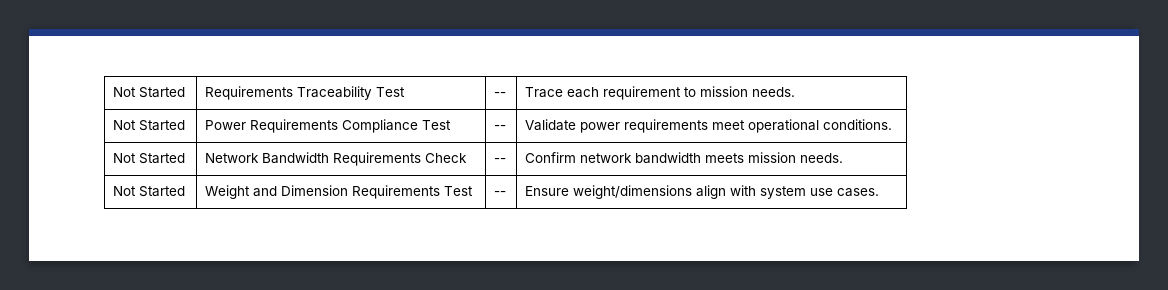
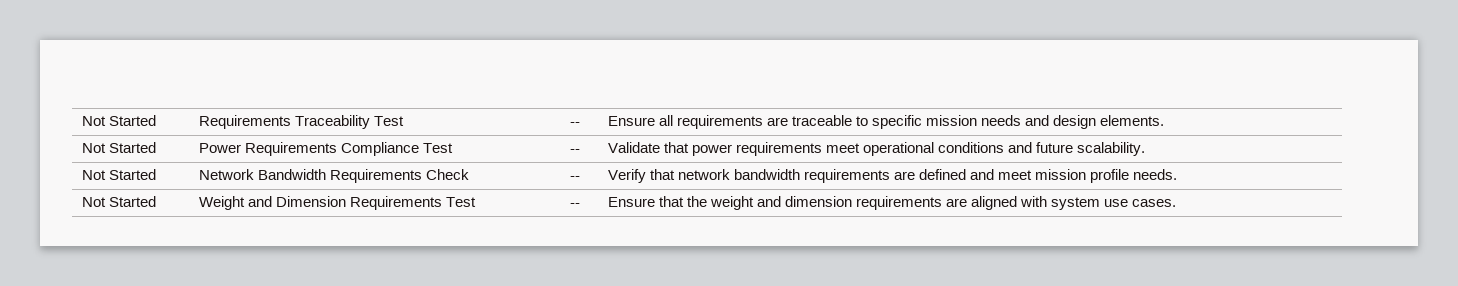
[525,86,796,100] Trace each requirement to mission needs. -> [607,115,1165,129] Ensure all requirements are traceable to specific mission needs and design elements.
(577, 125) none -> [663,142,689,153] that
[823,119,893,130] conditions. -> [938,142,1146,156] conditions and future scalability.
[525,152,797,164] Confirm network bandwidth meets mission -> [607,169,1130,183] Verify that network bandwidth requirements are defined and meet mission profile
[573,185,727,199] weight/dimensions align -> [658,196,1018,210] that the weight and dimension requirements are aligned

